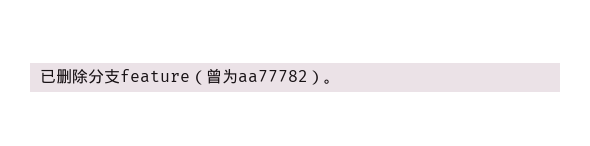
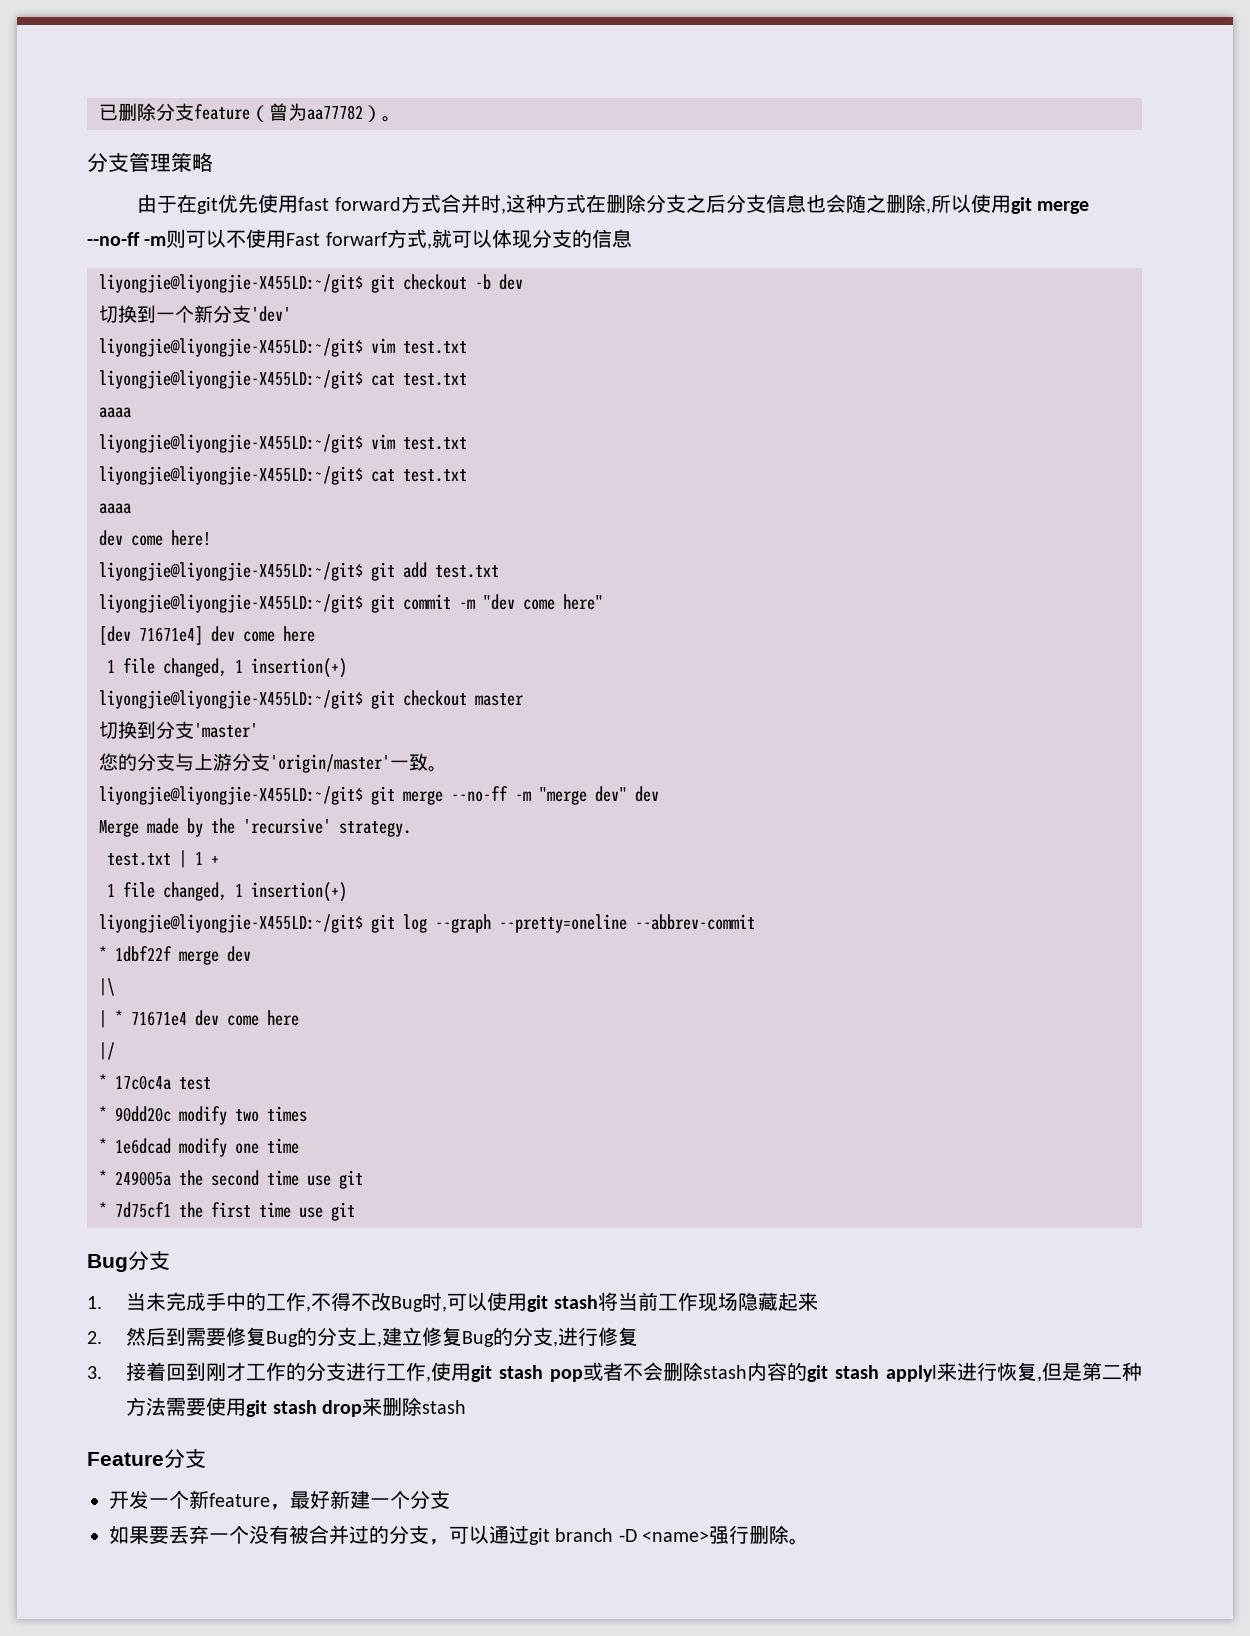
(340, 81) none -> [87,152,213,172] [137,194,1090,214] [87,229,632,249] [99,274,523,293] [99,305,291,323] [99,338,467,357] [99,370,467,389] [99,407,131,418] [99,434,467,453] [99,466,467,485] [99,503,131,514] [99,530,211,546] [99,562,499,581] [99,594,603,613] [99,626,315,645] [107,658,347,678] [99,690,523,709] [99,721,258,739] [99,753,447,773] [99,786,659,805] [99,818,411,837] [107,850,219,868] [107,882,347,902] [99,914,755,933] [99,946,251,965] [99,978,115,996] [99,1010,299,1028] [99,1042,115,1060] [99,1074,211,1090] [99,1106,307,1125] [99,1138,299,1157] [99,1170,363,1189] [99,1202,355,1221] [87,1251,170,1272] [87,1292,818,1312] [87,1327,639,1347] [87,1362,1142,1382] [126,1397,466,1417] [87,1449,206,1468] [109,1490,450,1510] [109,1525,810,1545] // 分支管理策略 // 由于在git优先使用fast forward方式合并时,这种方式在删除分支之后分支信息也会随之删除,所以使用git merge --no-ff -m则可以不使用Fast forwarf方式,就可以体现分支的信息 // liyongjie@liyongjie-X455LD:~/git$ git checkout -b dev // 切换到一个新分支'dev' // liyongjie@liyongjie-X455LD:~/git$ vim test.txt // liyongjie@liyongjie-X455LD:~/git$ cat test.txt // aaaa // liyongjie@liyongjie-X455LD:~/git$ vim test.txt // liyongjie@liyongjie-X455LD:~/git$ cat test.txt // aaaa // dev come here! // liyongjie@liyongjie-X455LD:~/git$ git add test.txt // liyongjie@liyongjie-X455LD:~/git$ git commit -m "dev come here" // [dev 71671e4] dev come here // 1 file changed, 1 insertion(+) // liyongjie@liyongjie-X455LD:~/git$ git checkout master // 切换到分支'master' // 您的分支与上游分支'origin/master'一致。 // liyongjie@liyongjie-X455LD:~/git$ git merge --no-ff -m "merge dev" dev // Merge made by the 'recursive' strategy. // test.txt | 1 + // 1 file changed, 1 insertion(+) // liyongjie@liyongjie-X455LD:~/git$ git log --graph --pretty=oneline --abbrev-commit // * 1dbf22f merge dev // |\ // | * 71671e4 dev come here // |/ // * 17c0c4a test // * 90dd20c modify two times // * 1e6dcad modify one time // * 249005a the second time use git // * 7d75cf1 the first time use git // Bug分支 // 1.当未完成手中的工作,不得不改Bug时,可以使用git stash将当前工作现场隐藏起来 // 2.然后到需要修复Bug的分支上,建立修复Bug的分支,进行修复 // 3.接着回到刚才工作的分支进行工作,使用git stash pop或者不会删除stash内容的git stash applyl来进行恢复,但是第二种方法需要使用git stash drop来删除stash // Feature分支 // 开发一个新feature，最好新建一个分支 // 如果要丢弃一个没有被合并过的分支，可以通过git branch -D <name>强行删除。

